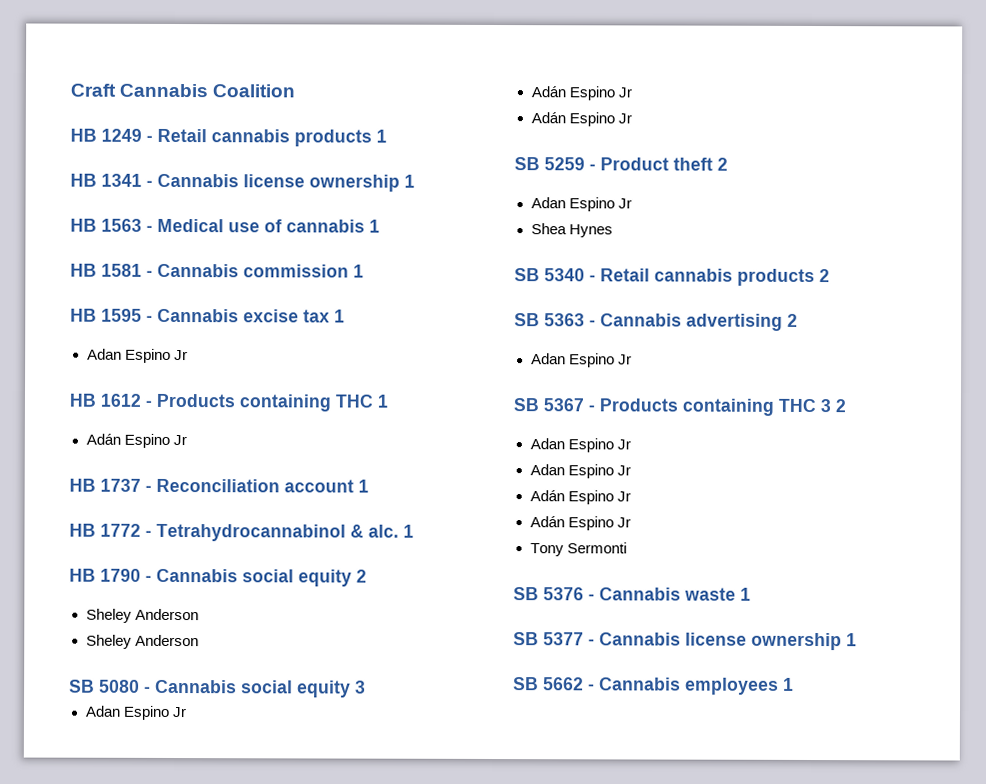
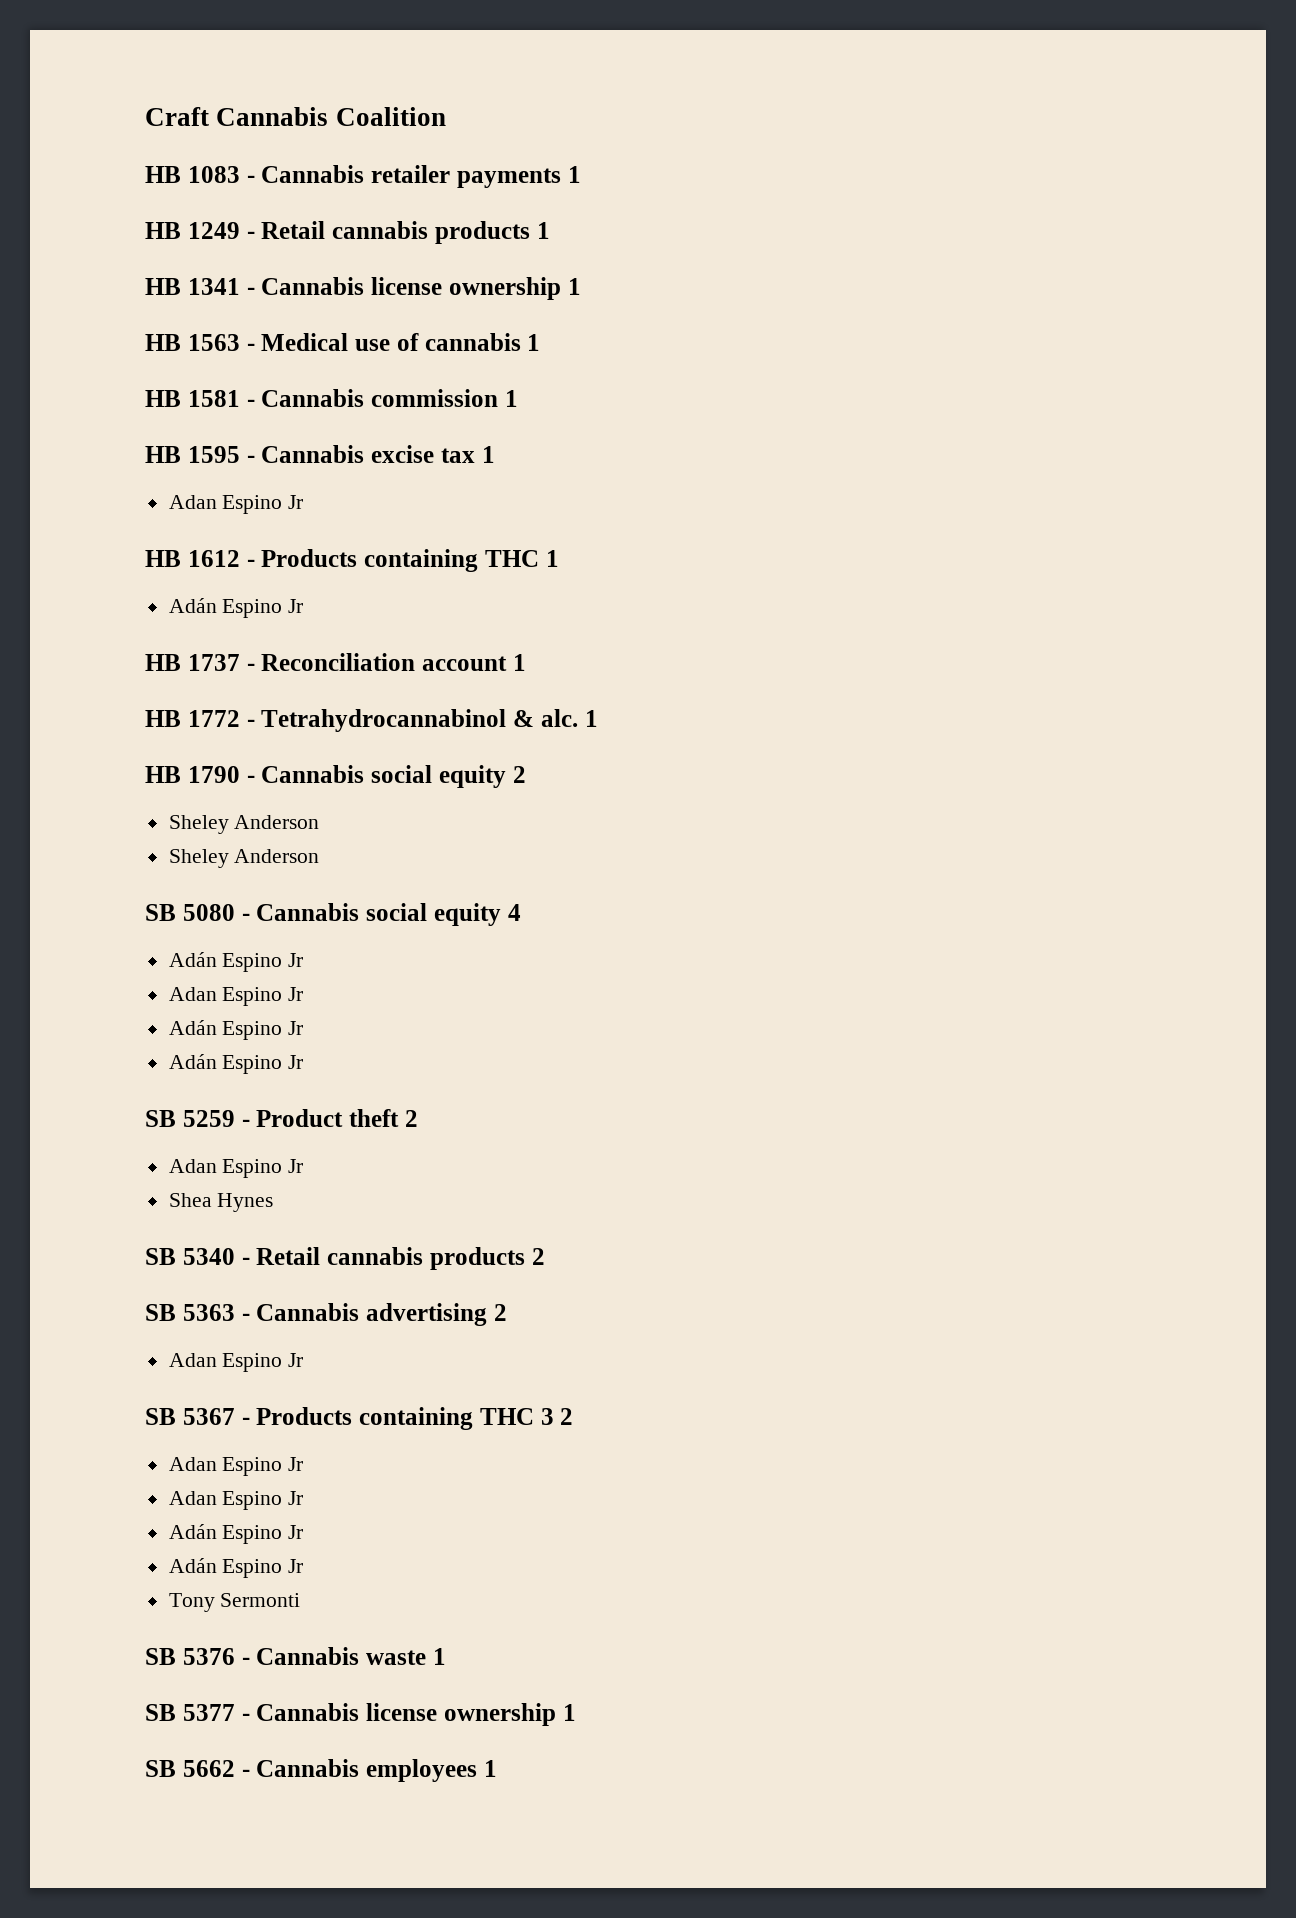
(296, 91) none -> [145,165,581,188] // HB 1083 - Cannabis retailer payments 1
[355,680,366,694] 3 -> [507,904,521,921] [168,952,304,972] 4 // Adán Espino Jr

